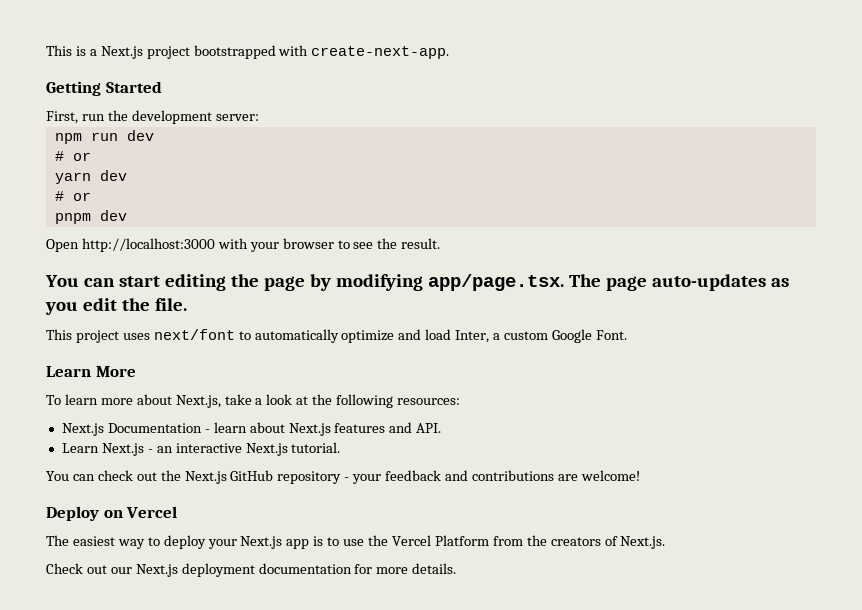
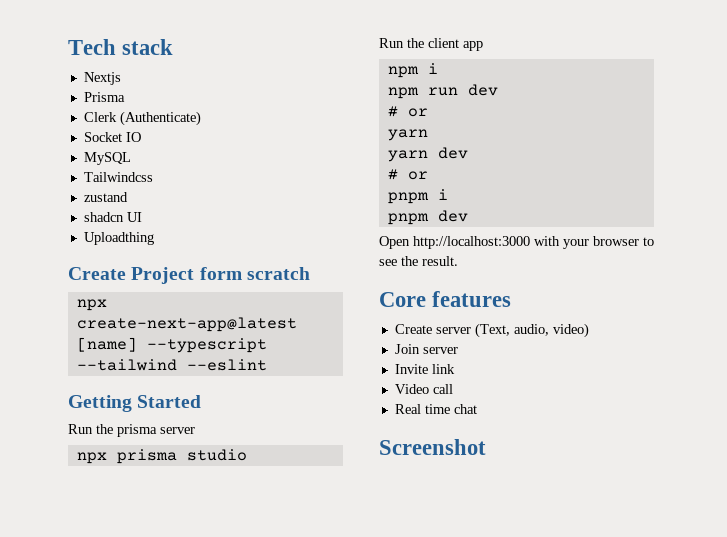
[46,45,450,59] [46,81,162,96] [46,110,259,124] This is a Next.js project bootstrapped with create-next-app. // Getting Started // First, run the development server: -> [68,39,174,55] [83,72,121,85] [83,92,125,102] [83,111,201,126] [83,132,141,142] [83,152,131,165] [83,172,153,182] [83,192,128,202] [83,212,142,222] [83,232,154,245] [68,267,310,284] [76,299,107,311] [76,317,297,332] [76,337,267,353] [76,359,267,371] [68,395,202,412] [68,424,195,437] [76,449,247,464] [379,38,483,51] [387,63,438,78] Tech stack // Nextjs // Prisma // Clerk (Authenticate) // Socket IO // MySQL // Tailwindcss // zustand // shadcn UI // Uploadthing // Create Project form scratch // npx create-next-app@latest [name] --typescript --tailwind --eslint // Getting Started // Run the prisma server // npx prisma studio // Run the client app // npm i
[99,170,127,181] [54,191,91,201] dev // # or -> [387,147,468,162] [387,169,428,180] [387,189,448,204] // yarn dev // # or // pnpm i
[45,274,789,291] [45,298,187,315] [46,329,627,343] [46,366,136,377] [46,394,461,408] [61,422,442,436] [61,442,341,456] [46,470,640,484] [46,506,178,521] [46,535,666,549] [46,563,457,577] You can start editing the page by modifying app/page.tsx. The page auto-updates as you edit the file. // This project uses next/font to automatically optimize and load Inter, a custom Google Font. // Learn More // To learn more about Next.js, take a look at the following resources: // Next.js Documentation - learn about Next.js features and API. // Learn Next.js - an interactive Next.js tutorial. // You can check out the Next.js GitHub repository - your feedback and contributions are welcome! // Deploy on Vercel // The easiest way to deploy your Next.js app is to use the Vercel Platform from the creators of Next.js. // Check out our Next.js deployment documentation for more details. -> [379,291,512,307] [394,323,589,338] [394,344,458,354] [394,364,455,374] [394,384,453,394] [394,404,477,414] [379,439,486,455] Core features // Create server (Text, audio, video) // Join server // Invite link // Video call // Real time chat // Screenshot

